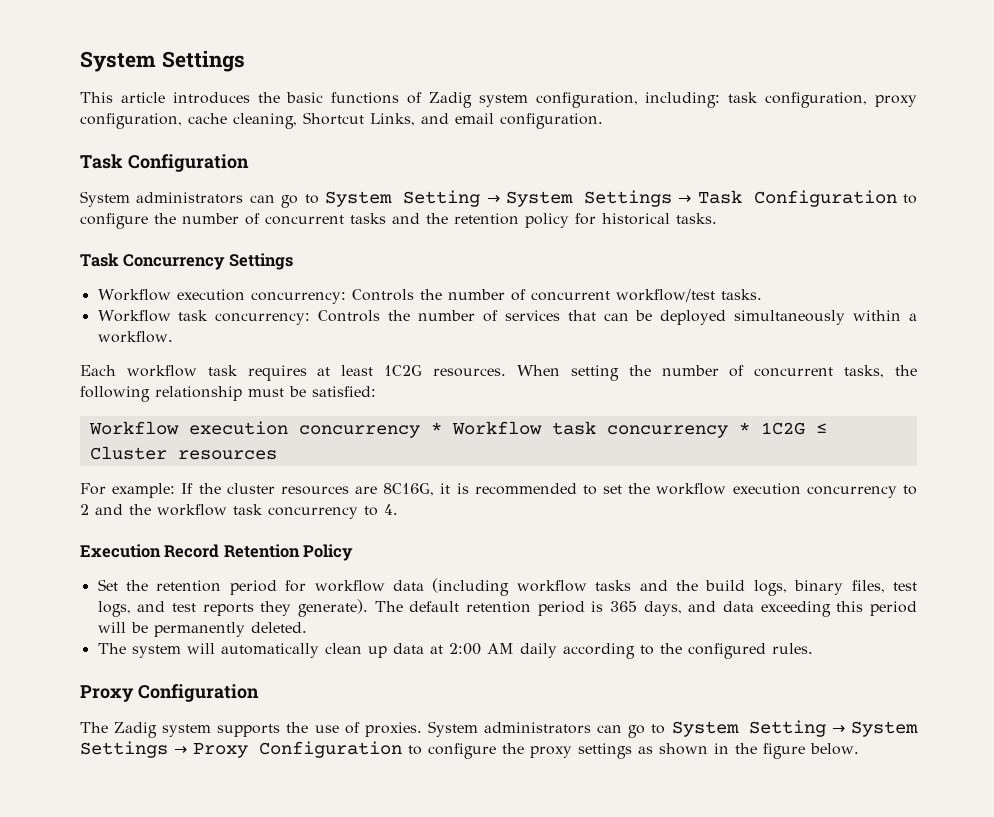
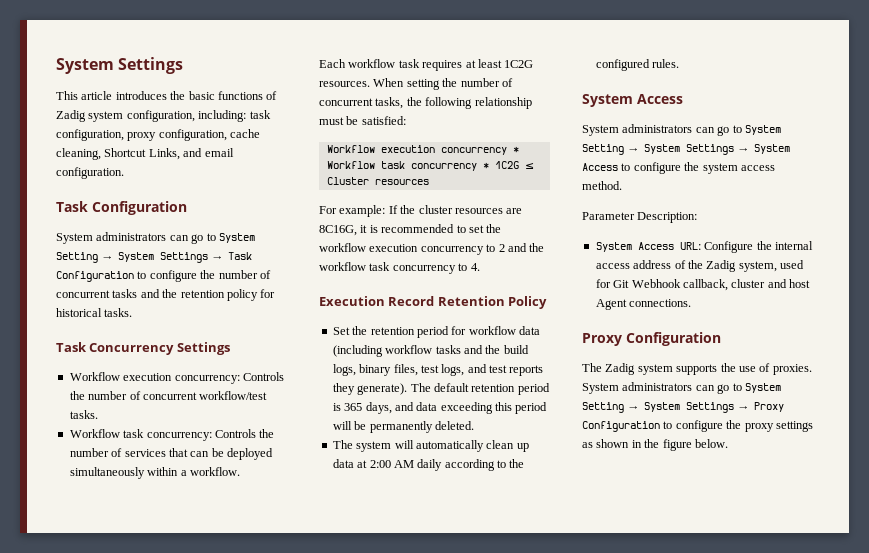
(813, 648) none -> [582,94,683,107] [582,124,781,136] [582,144,790,155] [582,162,775,174] [582,181,622,190] [582,212,698,223] [595,241,813,253] [595,260,804,272] [595,279,810,291] [595,299,692,310] // System Access // System administrators can go to System Setting → System Settings → System Access to configure the system access method. // Parameter Description: // System Access URL: Configure the internal access address of the Zadig system, used for Git Webhook callback, cluster and host Agent connections.

